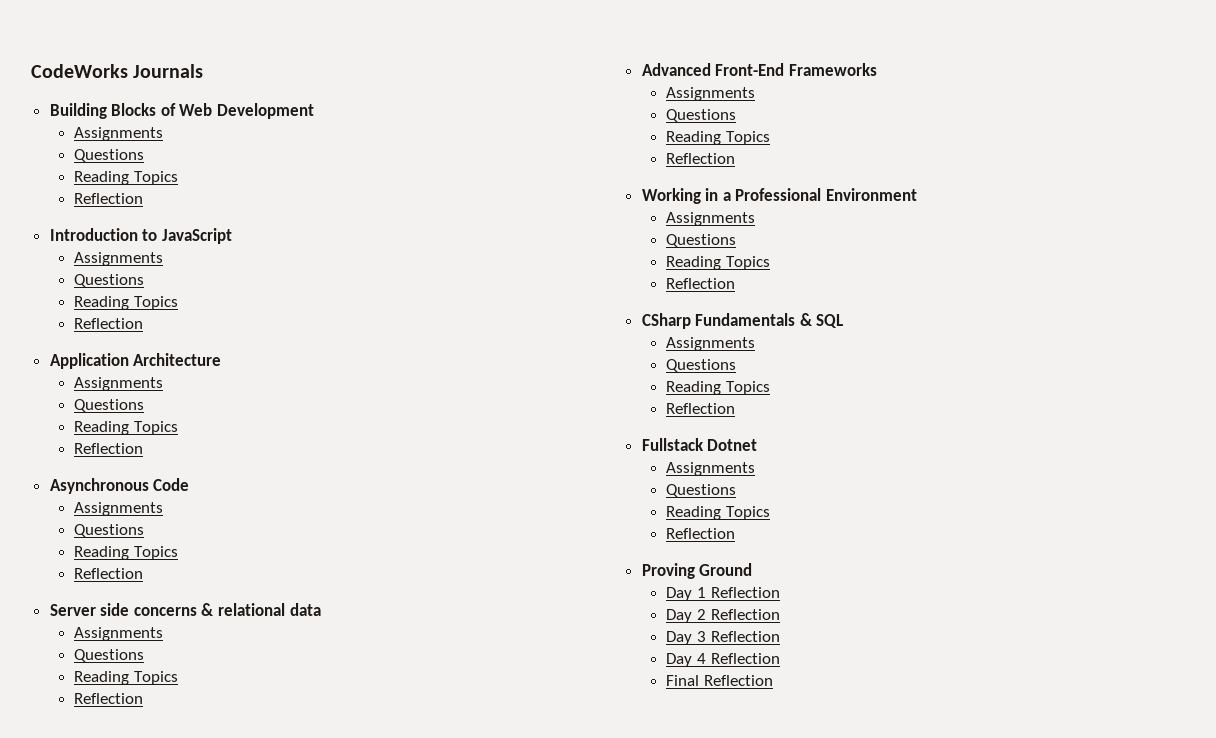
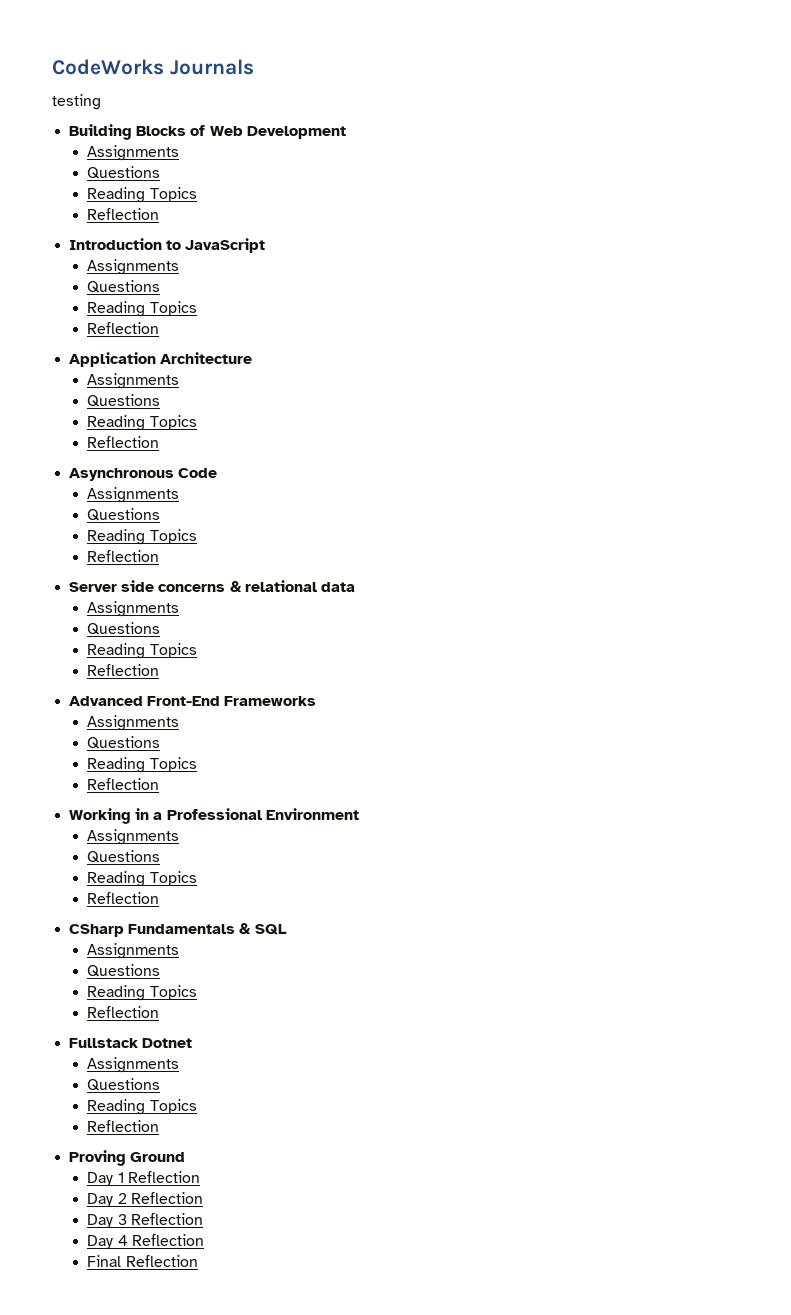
(204, 71) none -> [52,94,101,110] // testing

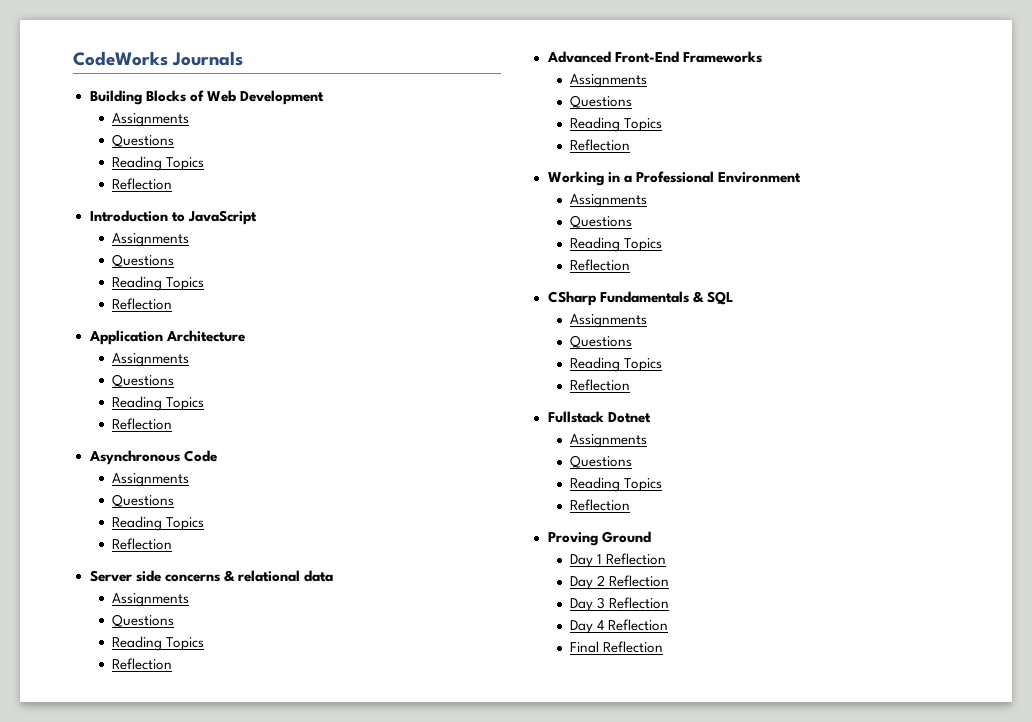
[52,94,101,110] // testing -> (244, 58) none

